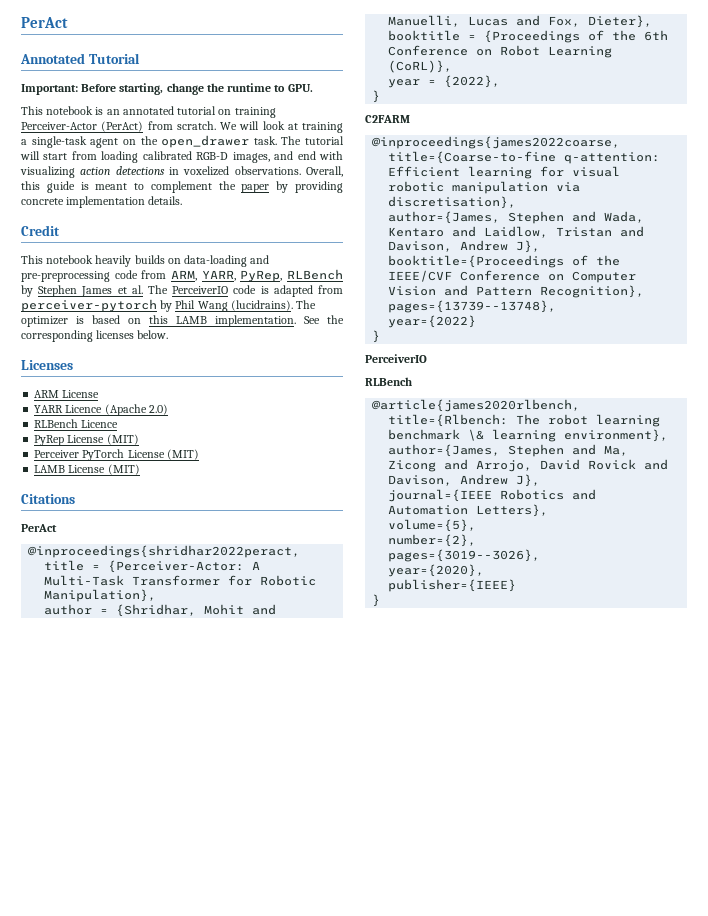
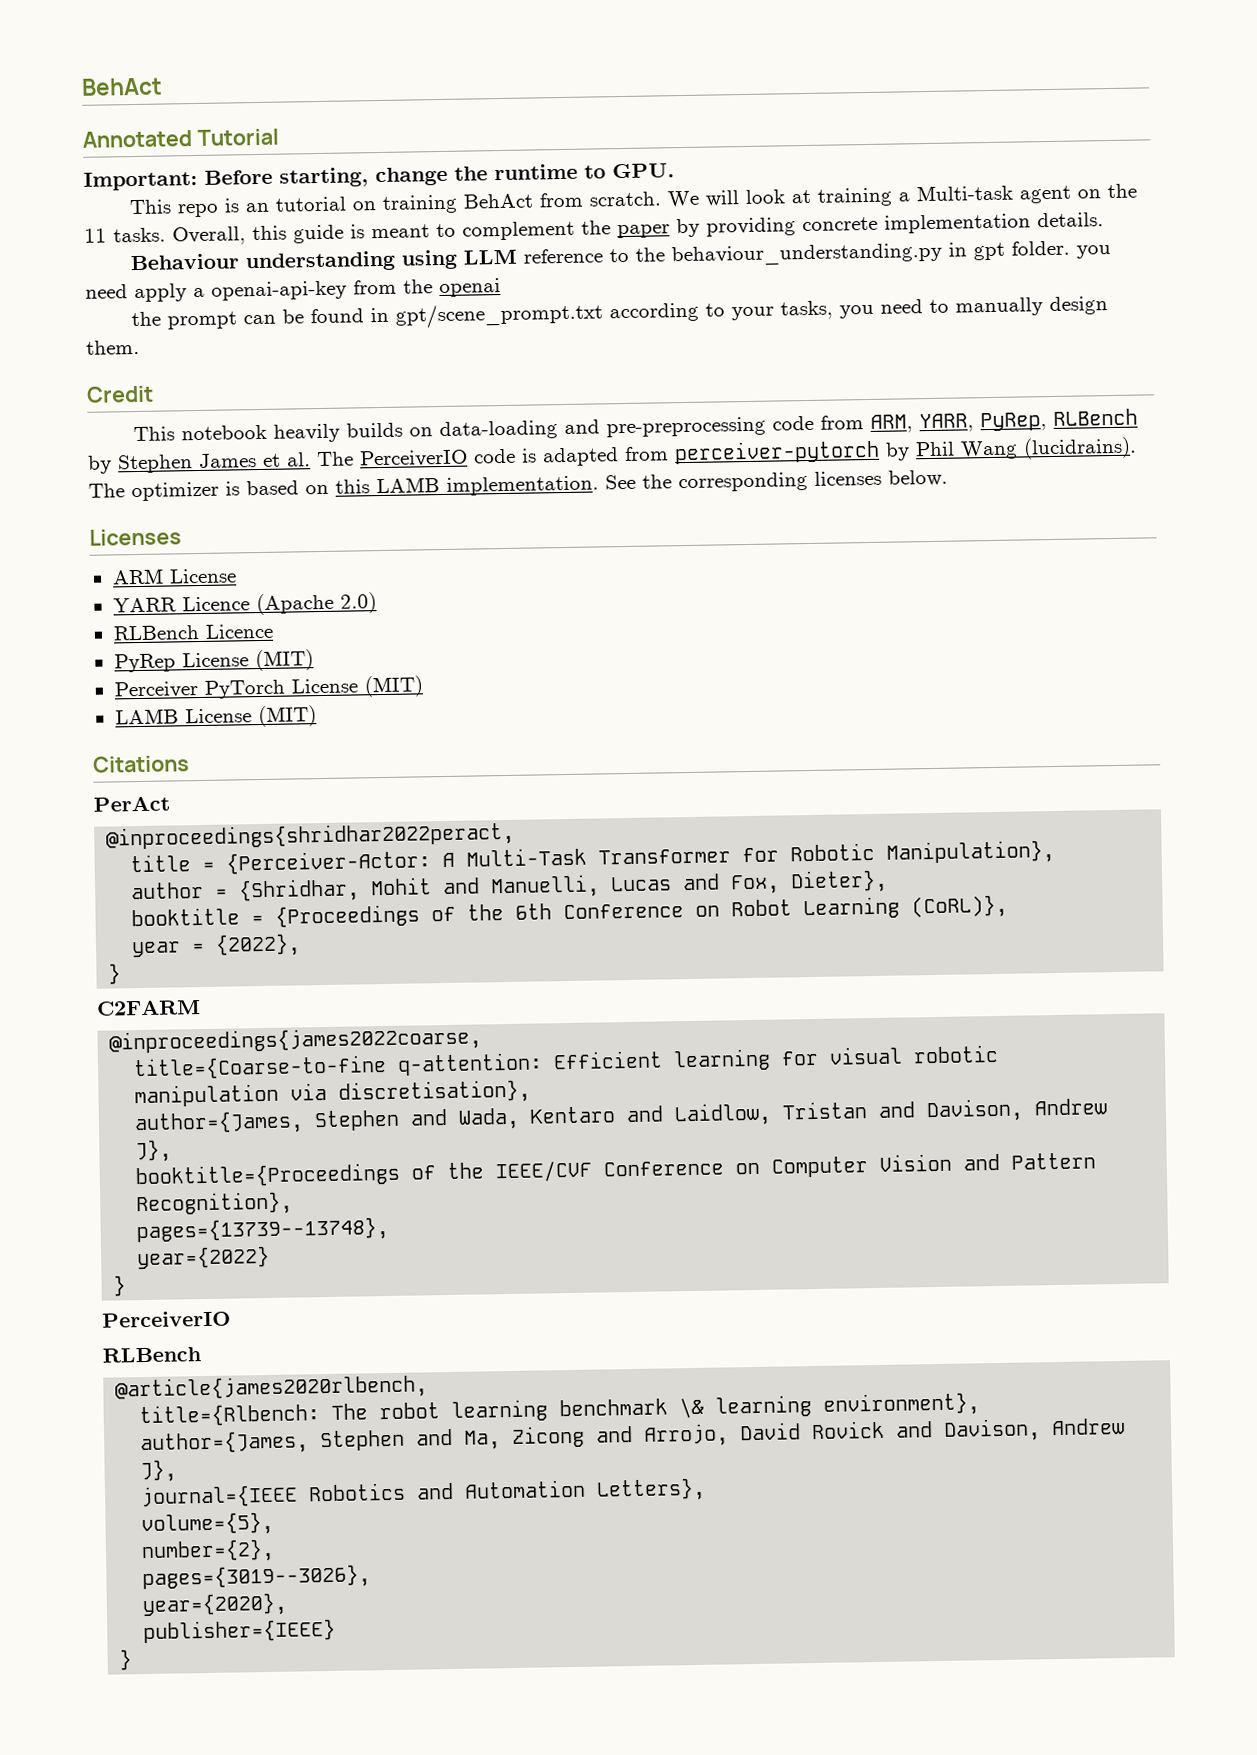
[21,17,68,28] PerAct -> [81,77,163,96] BehAct
[46,106,94,115] notebook -> [177,203,220,218] repo
[122,106,174,115] annotated -> (271, 207) none
[21,121,144,132] Perceiver-Actor (PerAct) -> [463,193,534,209] BehAct
[31,136,87,148] single-task -> [916,184,1014,202] Multi-task
[161,135,344,148] [20,151,343,163] [20,166,301,178] open_drawer task. The tutorial will start from loading calibrated RGB-D images, and end with visualizing action detections in voxelized observations. -> [84,227,166,243] 11 tasks.
(183, 200) none -> [130,240,1112,273] [85,278,501,303] [131,296,1109,330] [86,339,140,355] // Behaviour understanding using LLM reference to the behaviour_understanding.py in gpt folder. you need apply a openai-api-key from the openai // the prompt can be found in gpt/scene_prompt.txt according to your tasks, you need to manually design them.

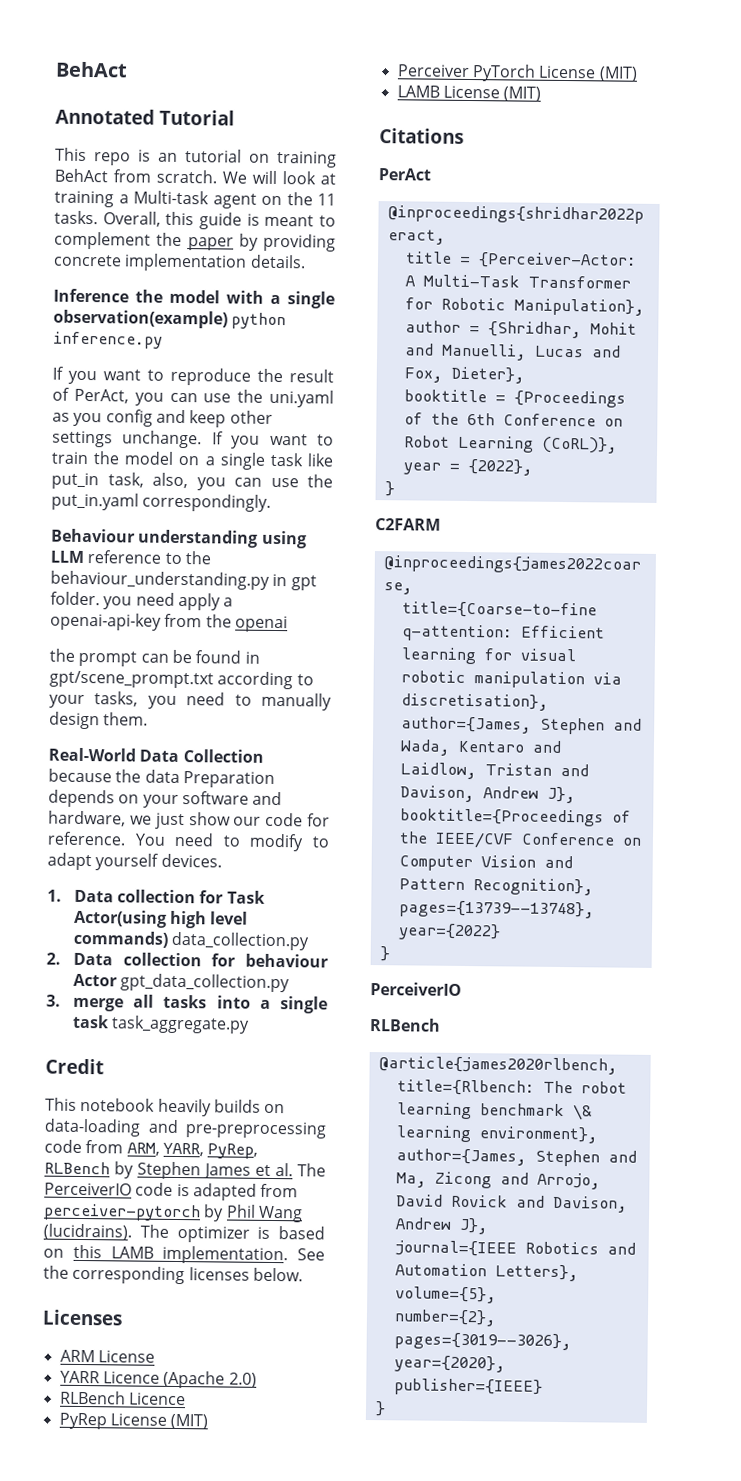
[83,163,675,191] // Important: Before starting, change the runtime to GPU. -> (235, 117) none
(1104, 220) none -> [53,288,335,309] [53,309,287,330] [53,331,163,349] [52,366,334,386] [52,387,334,408] [52,409,273,428] [52,430,334,449] [51,451,334,470] [51,472,333,491] [51,492,272,512] // Inference the model with a single observation(example) python inference.py // If you want to reproduce the result of PerAct, you can use the uni.yaml as you config and keep other settings unchange. If you want to train the model on a single task like put_in task, also, you can use the put_in.yaml correspondingly.
(140, 347) none -> [48,747,264,763] [48,768,275,788] [48,789,283,808] [48,810,330,830] [47,831,329,852] [47,852,222,871] [47,889,265,904] [73,909,249,929] [72,930,310,951] [46,952,328,968] [72,973,291,993] [46,994,328,1014] [71,1014,251,1034] // Real-World Data Collection because the data Preparation depends on your software and hardware, we just show our code for reference. You need to modify to adapt yourself devices. // 1. Data collection for Task Actor(using high level commands) data_collection.py // 2. Data collection for behaviour Actor gpt_data_collection.py // 3. merge all tasks into a single task task_aggregate.py

